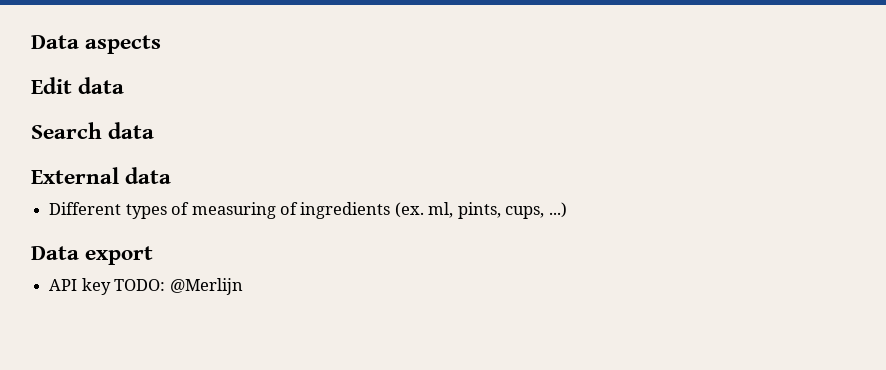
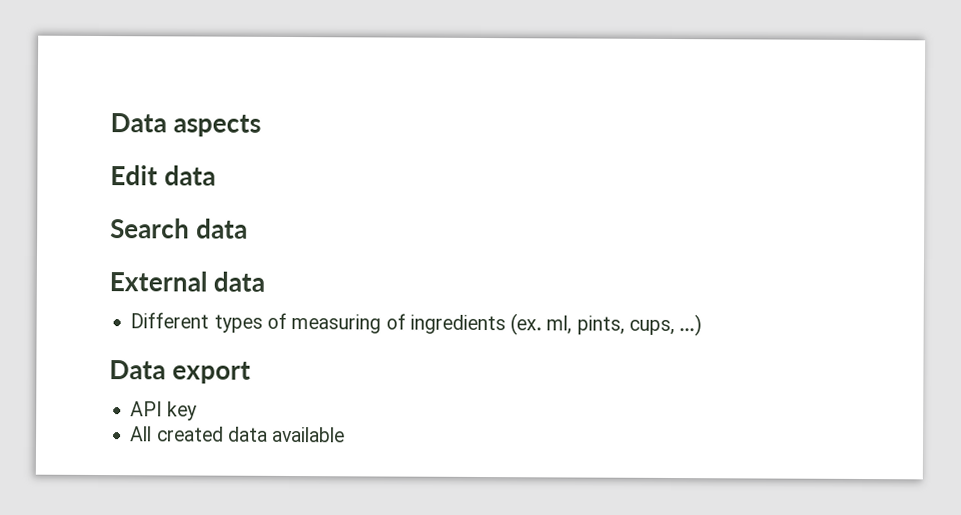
[114,278,243,295] TODO: @Merlijn -> [130,426,346,443] // All created data available

